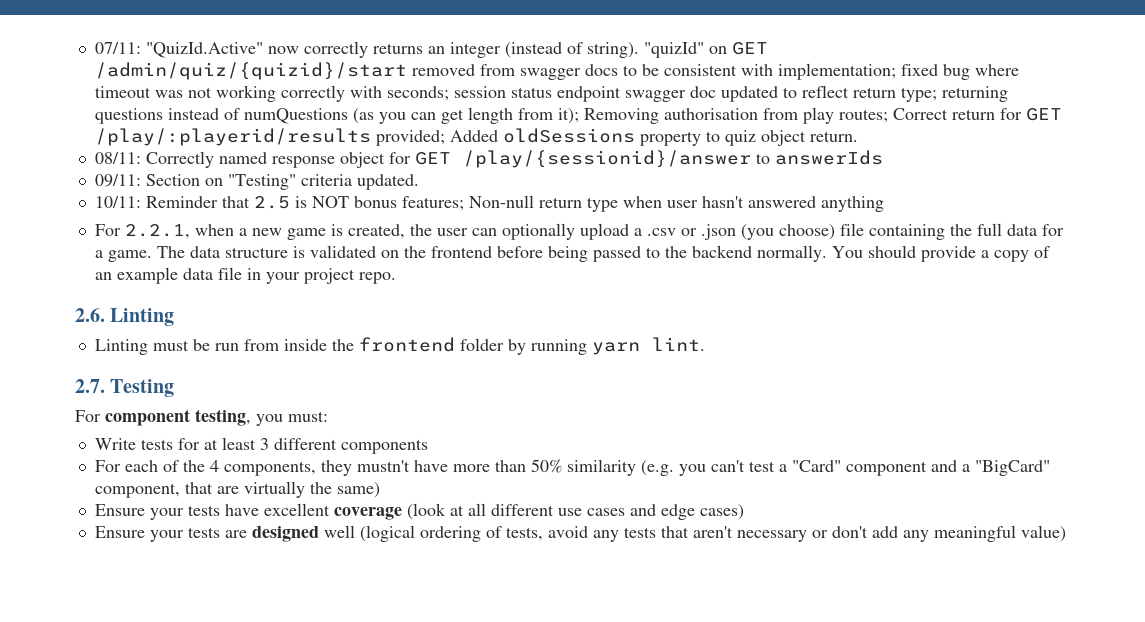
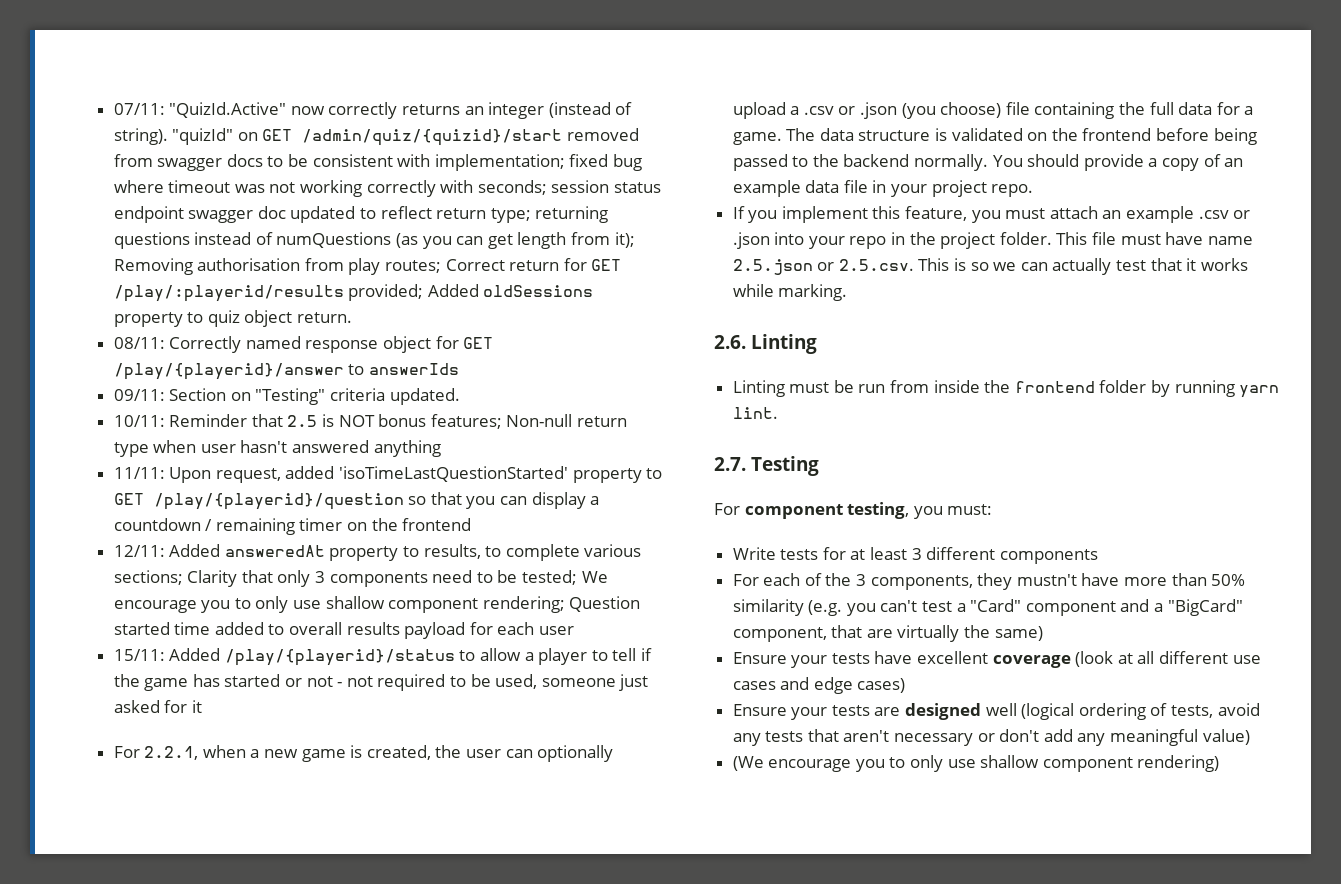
[462,150,751,168] /play/{sessionid}/answer -> [113,363,344,380] /play/{playerid}/answer
(884, 204) none -> [113,466,663,483] [113,492,600,510] [113,518,472,535] [113,544,642,561] [113,570,608,587] [113,596,641,613] [113,622,575,639] [113,648,653,666] [113,674,649,691] [113,700,202,713] // 11/11: Upon request, added 'isoTimeLastQuestionStarted' property to GET /play/{playerid}/question so that you can display a countdown / remaining timer on the frontend // 12/11: Added answeredAt property to results, to complete various sections; Clarity that only 3 components need to be tested; We encourage you to only use shallow component rendering; Question started time added to overall results payload for each user // 15/11: Added /play/{playerid}/status to allow a player to tell if the game has started or not - not required to be used, someone just asked for it
(396, 278) none -> [732,206,1251,223] [732,232,1253,249] [732,258,1248,275] [732,284,848,301] // If you implement this feature, you must attach an example .csv or .json into your repo in the project folder. This file must have name 2.5.json or 2.5.csv. This is so we can actually test that it works while marking.
[209,460,219,472] 4 -> [856,574,867,586] 3
(1066, 533) none -> [732,755,1220,772] // (We encourage you to only use shallow component rendering)

